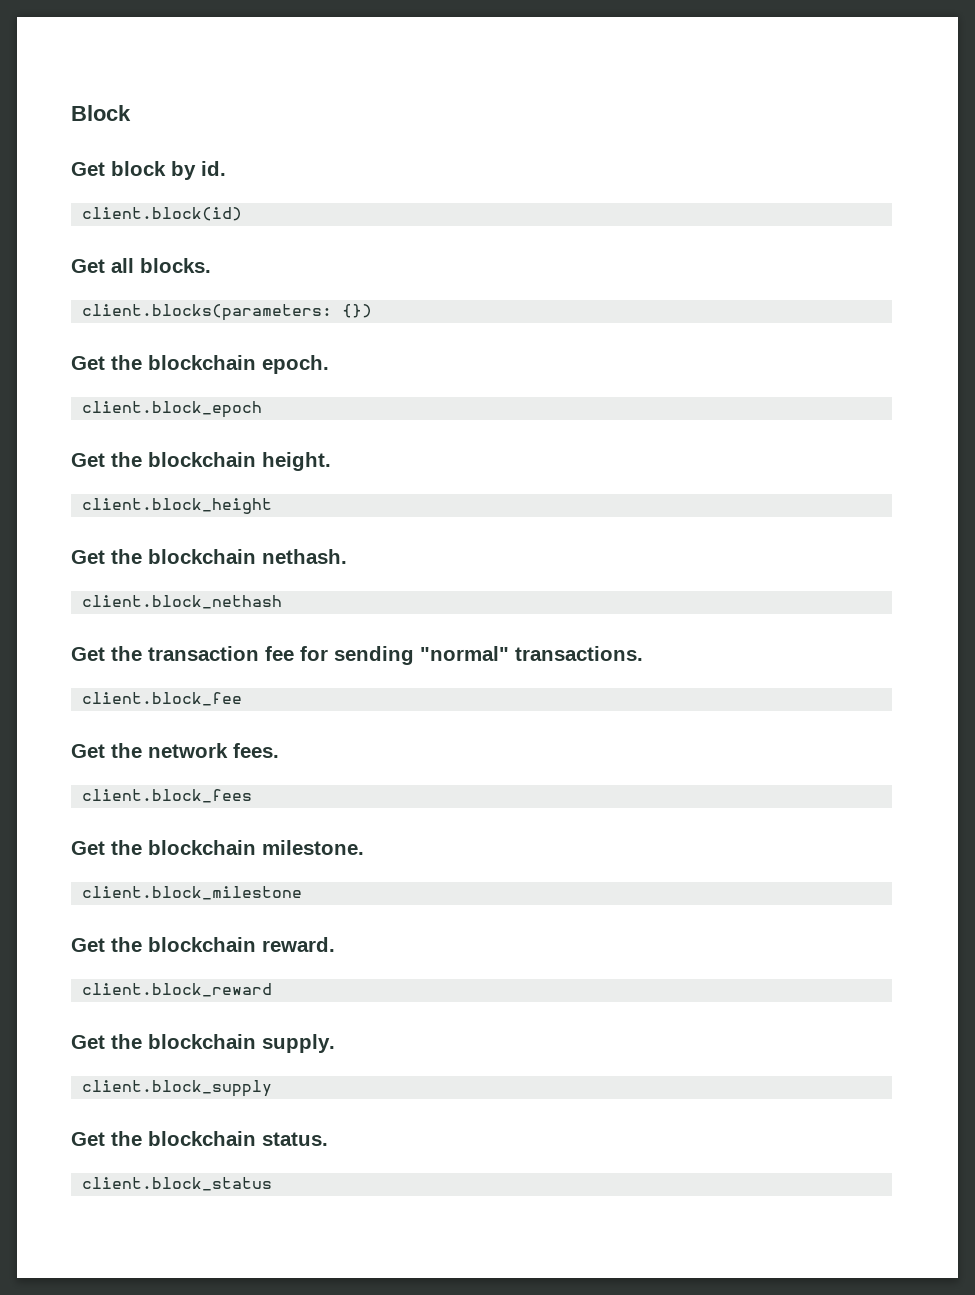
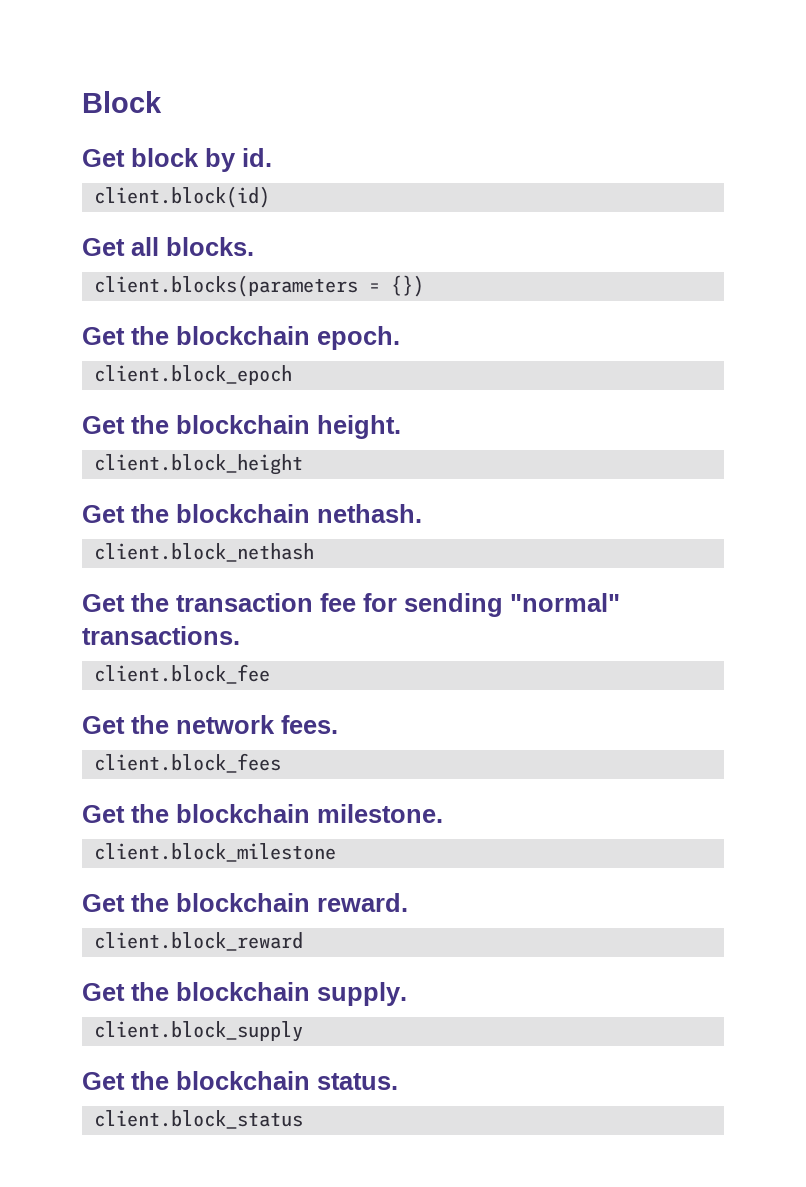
[82,304,333,321] client.blocks(parameters: -> [94,275,381,297] client.blocks(parameters =

